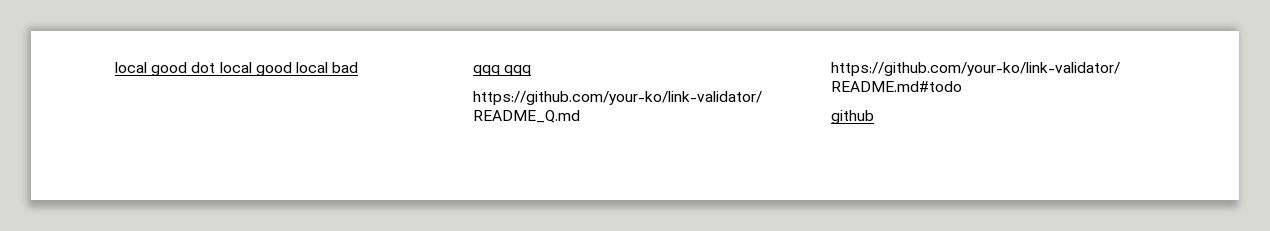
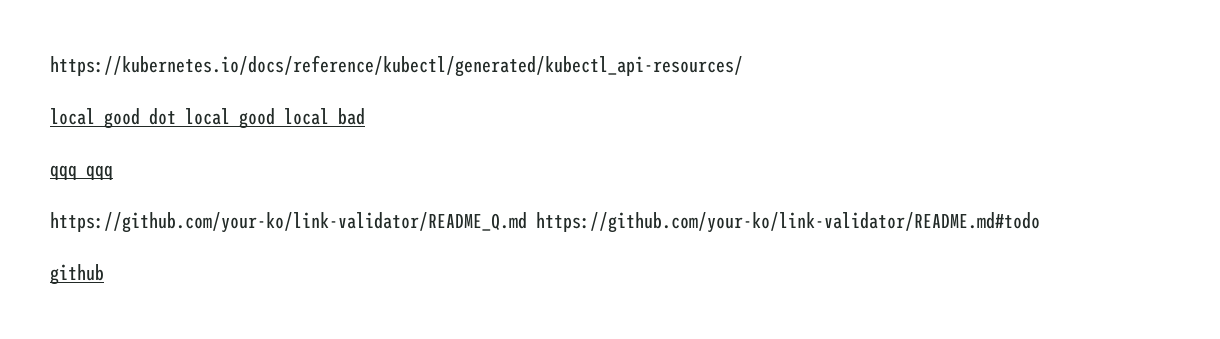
(115, 67) none -> [50,55,743,77] https://kubernetes.io/docs/reference/kubectl/generated/kubectl_api-resources/ //

